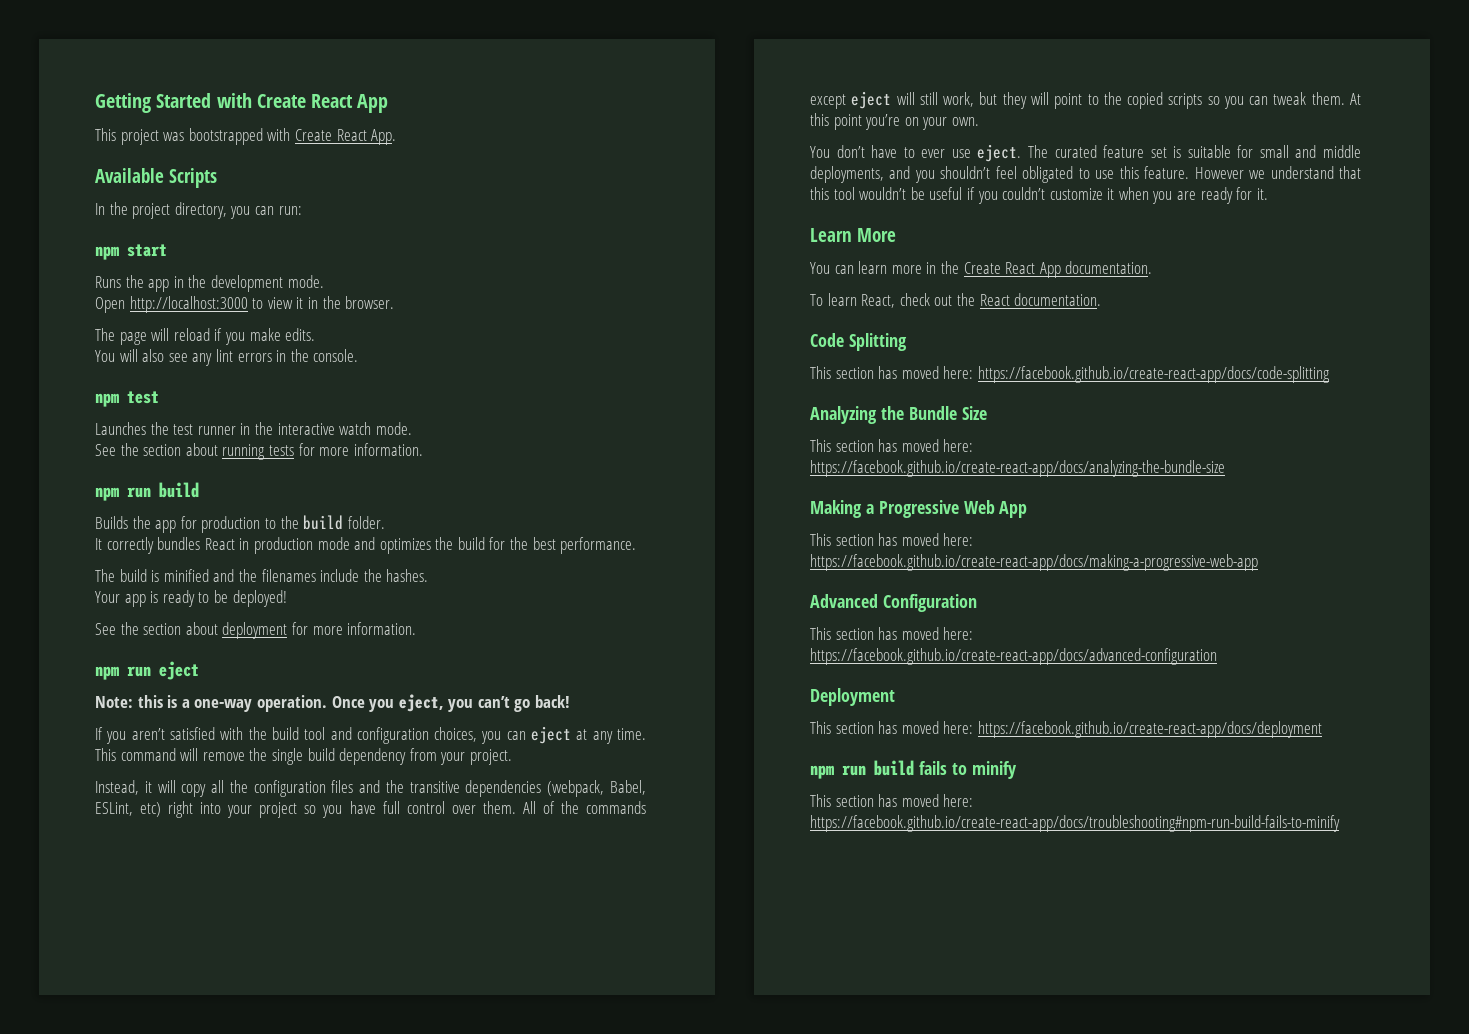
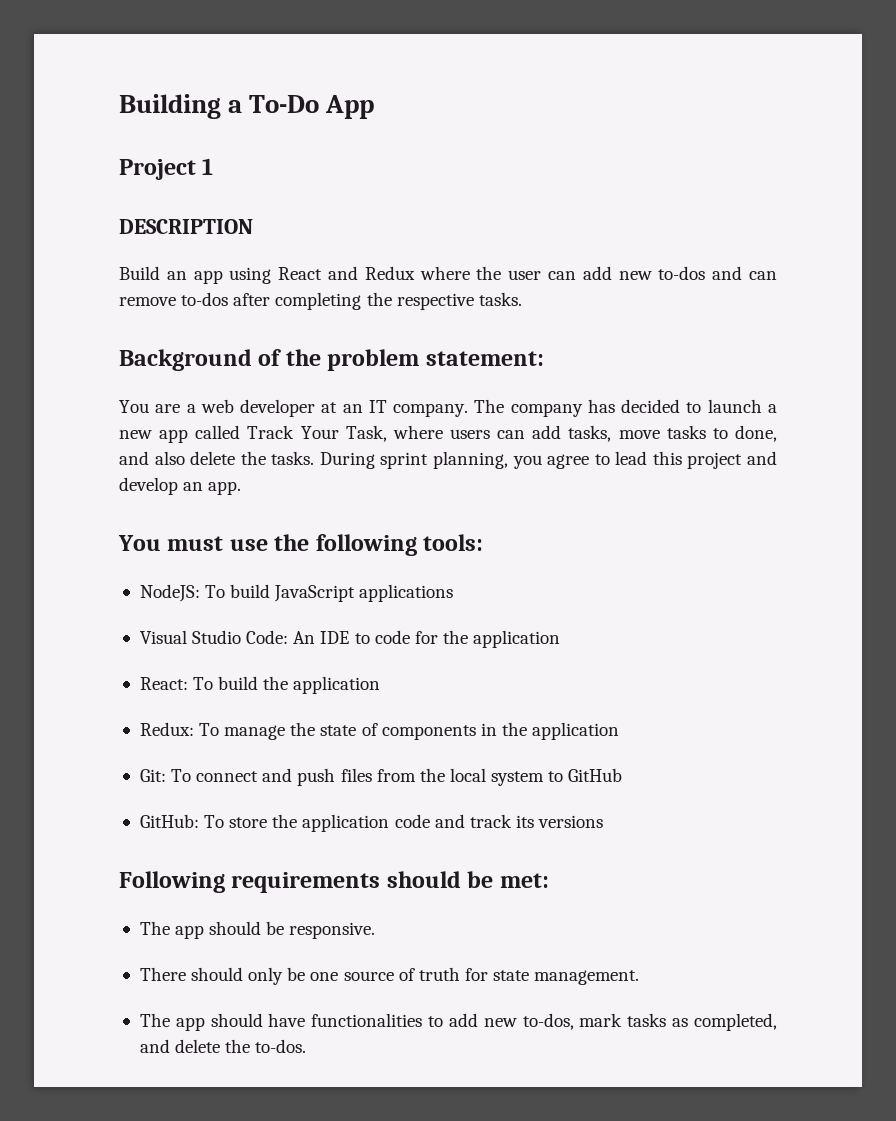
[95,93,389,113] [95,128,397,145] [95,168,217,188] [95,202,302,219] [95,244,167,260] [95,275,324,292] [95,296,395,313] [95,328,316,345] [95,349,359,366] [95,391,159,407] [95,422,412,435] [95,443,423,460] [95,482,199,501] [95,515,385,533] [95,537,637,554] [95,569,429,582] [95,590,287,607] [95,622,417,639] [95,661,199,680] [95,694,571,712] [95,726,646,744] [95,748,512,765] [95,780,646,797] [95,801,646,818] [810,91,1361,109] [810,113,979,130] [810,144,1361,162] [810,166,1361,183] [810,187,1268,204] [810,228,896,242] [810,261,1153,278] [810,293,1102,308] [810,333,907,351] [810,366,1330,383] [810,406,987,424] [810,439,974,452] [810,460,1225,477] [810,500,1028,518] [810,533,974,546] [810,554,1258,571] [810,594,977,612] [810,627,974,640] [810,648,1217,665] [810,688,895,706] [810,721,1322,738] [810,760,1017,779] [810,794,974,807] [810,815,1340,832] Getting Started with Create React App // This project was bootstrapped with Create React App. // Available Scripts // In the project directory, you can run: // npm start // Runs the app in the development mode. // Open http://localhost:3000 to view it in the browser. // The page will reload if you make edits. // You will also see any lint errors in the console. // npm test // Launches the test runner in the interactive watch mode. // See the section about running tests for more information. // npm run build // Builds the app for production to the build folder. // It correctly bundles React in production mode and optimizes the build for the best performance. // The build is minified and the filenames include the hashes. // Your app is ready to be deployed! // See the section about deployment for more information. // npm run eject // Note: this is a one-way operation. Once you eject, you can’t go back! // If you aren’t satisfied with the build tool and configuration choices, you can eject at any time. This command will remove the single build dependency from your project. // Instead, it will copy all the configuration files and the transitive dependencies (webpack, Babel, ESLint, etc) right into your project so you have full control over them. All of the commands except eject will still work, but they will point to the copied scripts so you can tweak them. At this point you’re on your own. // You don’t have to ever use eject. The curated feature set is suitable for small and middle deployments, and you shouldn’t feel obligated to use this feature. However we understand that this tool wouldn’t be useful if you couldn’t customize it when you are ready for it. // Learn More // You can learn more in the Create React App documentation. // To learn React, check out the React documentation. // Code Splitting // This section has moved here: https://facebook.github.io/create-react-app/docs/code-splitting // Analyzing the Bundle Size // This section has moved here: https://facebook.github.io/create-react-app/docs/analyzing-the-bundle-size // Making a Progressive Web App // This section has moved here: https://facebook.github.io/create-react-app/docs/making-a-progressive-web-app // Advanced Configuration // This section has moved here: https://facebook.github.io/create-react-app/docs/advanced-configuration // Deployment // This section has moved here: https://facebook.github.io/create-react-app/docs/deployment // npm run build fails to minify // This section has moved here: https://facebook.github.io/create-react-app/docs/troubleshooting#npm-run-build-fails-to-minify -> [119,94,375,119] [119,158,214,180] [119,219,253,234] [119,266,777,284] [119,292,522,310] [119,349,544,371] [119,399,777,417] [119,425,777,443] [119,451,777,469] [119,477,242,495] [118,534,484,556] [139,584,454,602] [139,630,561,648] [139,676,381,694] [139,722,620,740] [139,768,623,786] [139,814,604,832] [119,871,549,893] [139,921,376,939] [139,967,640,985] [139,1013,777,1031] [139,1039,307,1053] Building a To-Do App // Project 1 // DESCRIPTION // Build an app using React and Redux where the user can add new to-dos and can remove to-dos after completing the respective tasks. // Background of the problem statement: // You are a web developer at an IT company. The company has decided to launch a new app called Track Your Task, where users can add tasks, move tasks to done, and also delete the tasks. During sprint planning, you agree to lead this project and develop an app. // You must use the following tools: // NodeJS: To build JavaScript applications // Visual Studio Code: An IDE to code for the application // React: To build the application // Redux: To manage the state of components in the application // Git: To connect and push files from the local system to GitHub // GitHub: To store the application code and track its versions // Following requirements should be met: // The app should be responsive. // There should only be one source of truth for state management. // The app should have functionalities to add new to-dos, mark tasks as completed, and delete the to-dos.

